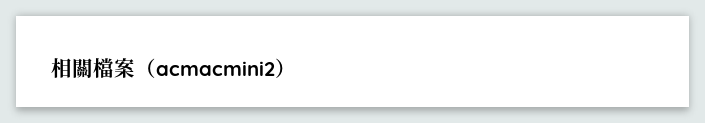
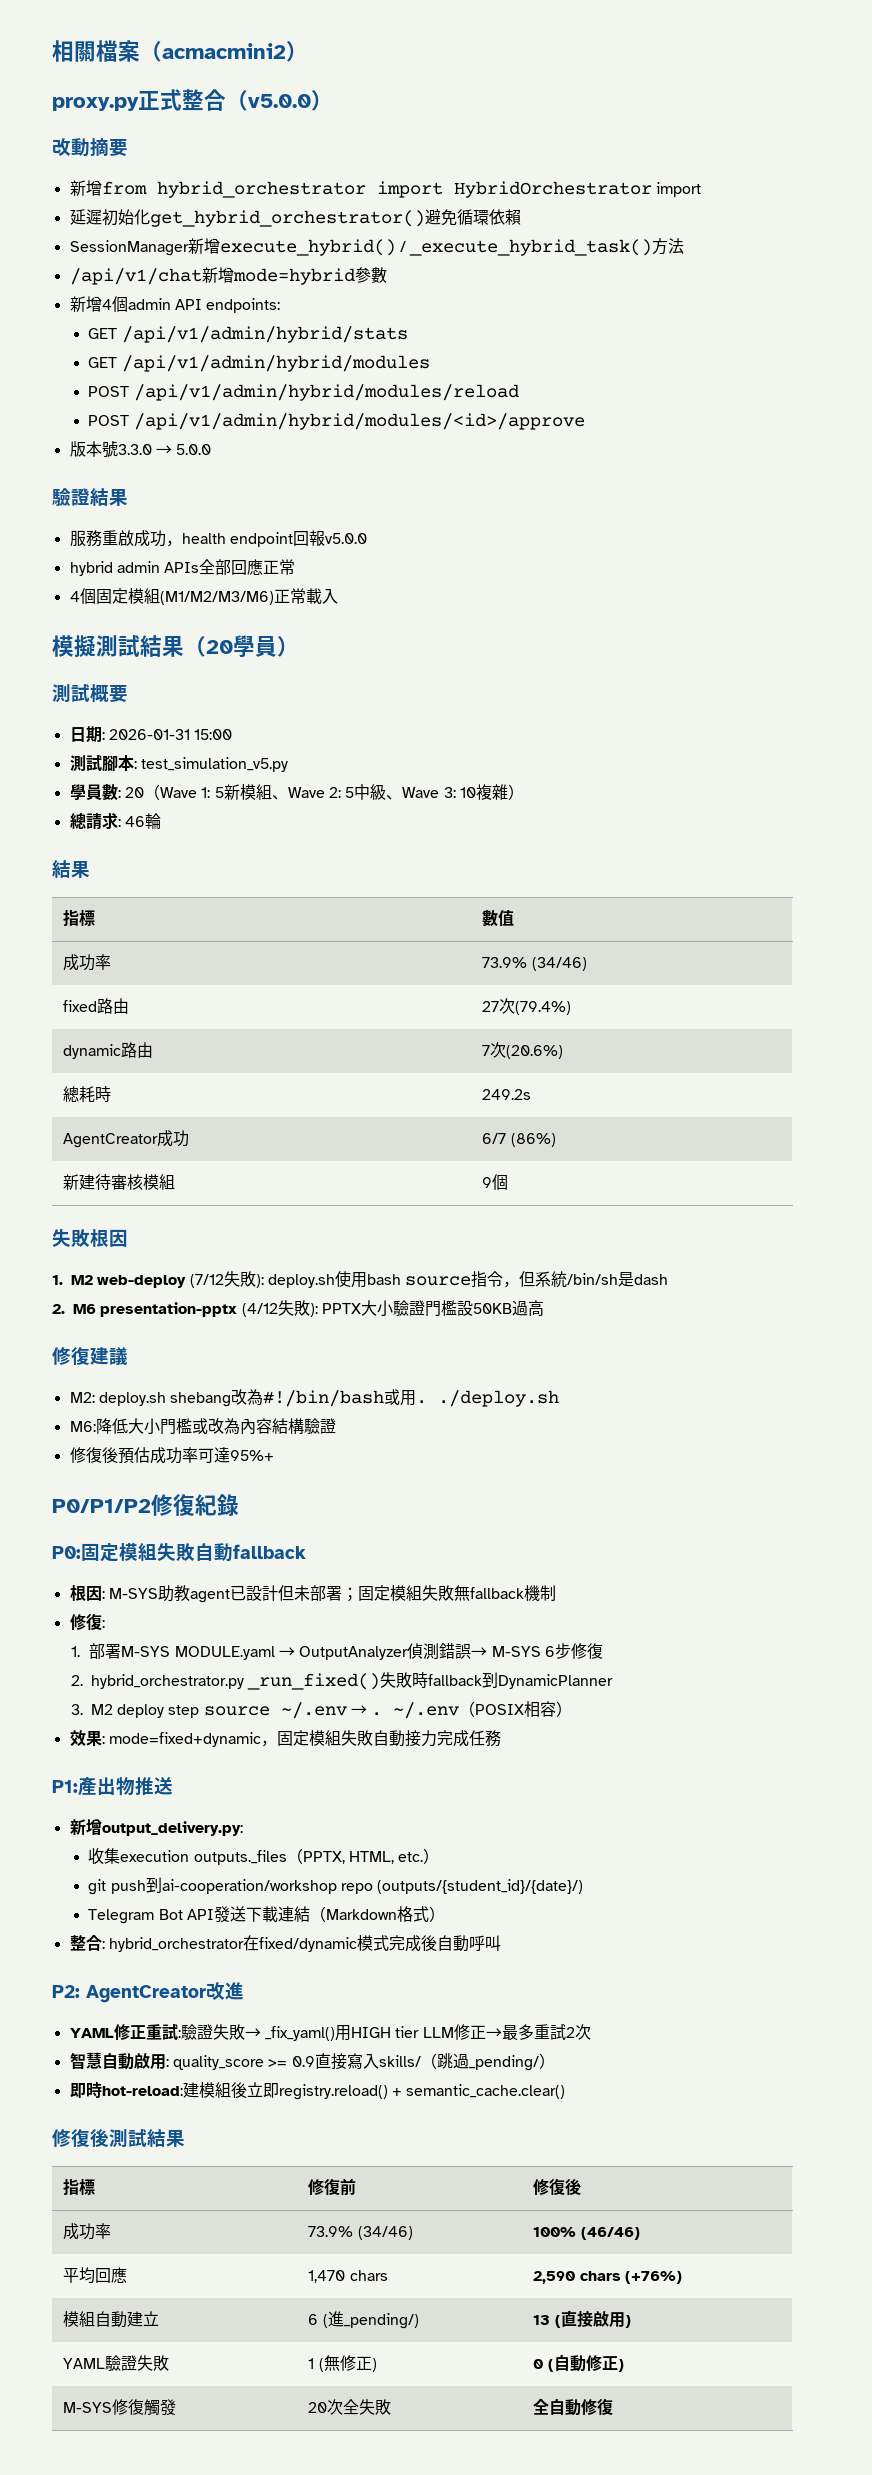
(296, 68) none -> [52,89,333,111] [52,138,128,157] [69,180,701,198] [69,209,521,227] [69,238,685,256] [69,267,387,285] [69,296,281,313] [88,326,408,343] [88,355,430,372] [88,384,519,401] [88,413,585,430] [69,441,212,458] [52,488,128,506] [69,530,367,547] [69,559,296,576] [69,588,338,605] [52,635,299,658] [52,684,128,703] [69,726,233,743] [69,755,288,772] [69,784,524,801] [69,812,161,830] [52,860,90,878] [63,909,96,926] [482,910,515,927] [63,954,112,971] [482,957,587,971] [63,998,130,1014] [482,998,572,1015] [63,1042,154,1059] [482,1042,564,1059] [63,1086,112,1103] [482,1089,532,1100] [63,1130,190,1148] [482,1133,556,1147] [63,1174,176,1191] [482,1174,509,1190] [52,1229,128,1247] [52,1271,669,1288] [52,1300,544,1317] [52,1347,128,1365] [69,1389,560,1407] [69,1418,336,1435] [69,1447,274,1464] [52,1494,239,1516] [52,1543,306,1562] [69,1585,556,1603] [69,1613,105,1630] [70,1643,603,1660] [70,1672,613,1690] [70,1701,573,1719] [69,1730,501,1747] [52,1777,173,1796] [69,1819,243,1836] [88,1848,440,1865] [88,1877,584,1895] [88,1906,445,1924] [69,1935,501,1952] [52,1982,244,2003] [69,2024,591,2041] [69,2052,555,2071] [69,2082,566,2100] [52,2129,185,2148] [63,2178,96,2195] [308,2178,357,2195] [533,2178,582,2196] [63,2223,112,2240] [308,2226,413,2240] [533,2227,640,2240] [63,2267,128,2284] [308,2270,388,2283] [533,2271,683,2284] [63,2311,160,2328] [308,2311,419,2329] [533,2310,631,2328] [63,2355,170,2371] [308,2355,377,2372] [533,2354,624,2372] [63,2399,177,2416] [308,2399,392,2415] [533,2398,614,2416] // proxy.py正式整合（v5.0.0） // 改動摘要 // 新增from hybrid_orchestrator import HybridOrchestrator import // 延遲初始化get_hybrid_orchestrator()避免循環依賴 // SessionManager新增execute_hybrid() / _execute_hybrid_task()方法 // /api/v1/chat新增mode=hybrid參數 // 新增4個admin API endpoints: // GET /api/v1/admin/hybrid/stats // GET /api/v1/admin/hybrid/modules // POST /api/v1/admin/hybrid/modules/reload // POST /api/v1/admin/hybrid/modules/<id>/approve // 版本號3.3.0 → 5.0.0 // 驗證結果 // 服務重啟成功，health endpoint回報v5.0.0 // hybrid admin APIs全部回應正常 // 4個固定模組(M1/M2/M3/M6)正常載入 // 模擬測試結果（20學員） // 測試概要 // 日期: 2026-01-31 15:00 // 測試腳本: test_simulation_v5.py // 學員數: 20（Wave 1: 5新模組、Wave 2: 5中級、Wave 3: 10複雜） // 總請求: 46輪 // 結果 // 指標 | 數值 // 成功率 | 73.9% (34/46) // fixed路由 | 27次(79.4%) // dynamic路由 | 7次(20.6%) // 總耗時 | 249.2s // AgentCreator成功 | 6/7 (86%) // 新建待審核模組 | 9個 // 失敗根因 // 1. M2 web-deploy (7/12失敗): deploy.sh使用bash source指令，但系統/bin/sh是dash // 2. M6 presentation-pptx (4/12失敗): PPTX大小驗證門檻設50KB過高 // 修復建議 // M2: deploy.sh shebang改為#!/bin/bash或用. ./deploy.sh // M6:降低大小門檻或改為內容結構驗證 // 修復後預估成功率可達95%+ // P0/P1/P2修復紀錄 // P0:固定模組失敗自動fallback // 根因: M-SYS助教agent已設計但未部署；固定模組失敗無fallback機制 // 修復: // 1.部署M-SYS MODULE.yaml → OutputAnalyzer偵測錯誤→ M-SYS 6步修復 // 2. hybrid_orchestrator.py _run_fixed()失敗時fallback到DynamicPlanner // 3. M2 deploy step source ~/.env → . ~/.env（POSIX相容） // 效果: mode=fixed+dynamic，固定模組失敗自動接力完成任務 // P1:產出物推送 // 新增output_delivery.py: // 收集execution outputs._files（PPTX, HTML, etc.） // git push到ai-cooperation/workshop repo (outputs/{student_id}/{date}/) // Telegram Bot API發送下載連結（Markdown格式） // 整合: hybrid_orchestrator在fixed/dynamic模式完成後自動呼叫 // P2: AgentCreator改進 // YAML修正重試:驗證失敗→ _fix_yaml()用HIGH tier LLM修正→最多重試2次 // 智慧自動啟用: quality_score >= 0.9直接寫入skills/（跳過_pending/） // 即時hot-reload:建模組後立即registry.reload() + semantic_cache.clear() // 修復後測試結果 // 指標 | 修復前 | 修復後 // 成功率 | 73.9% (34/46) | 100% (46/46) // 平均回應 | 1,470 chars | 2,590 chars (+76%) // 模組自動建立 | 6 (進_pending/) | 13 (直接啟用) // YAML驗證失敗 | 1 (無修正) | 0 (自動修正) // M-SYS修復觸發 | 20次全失敗 | 全自動修復

